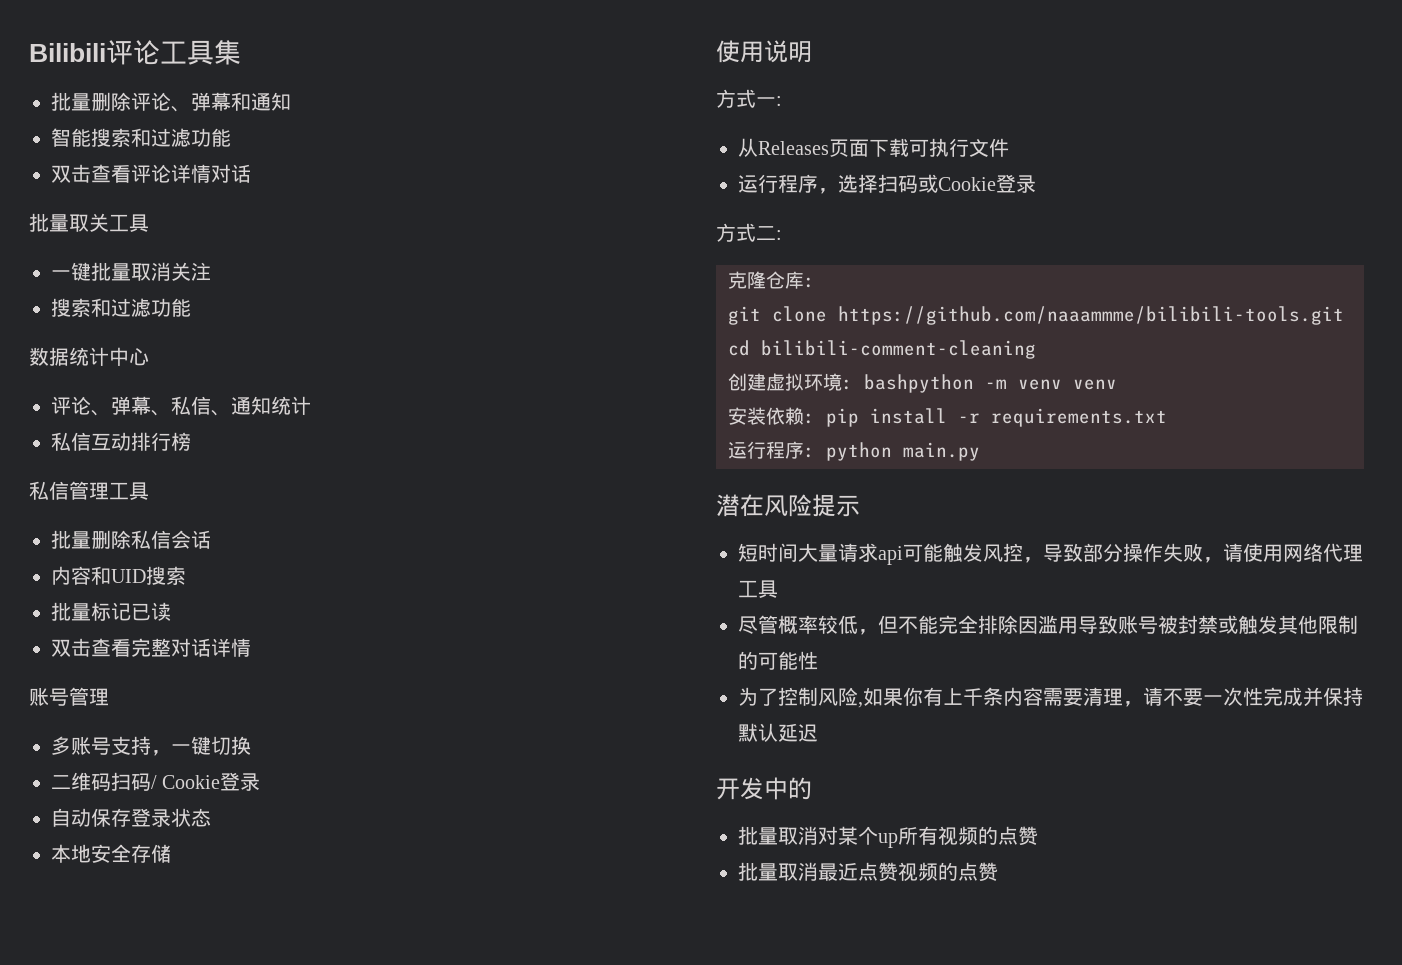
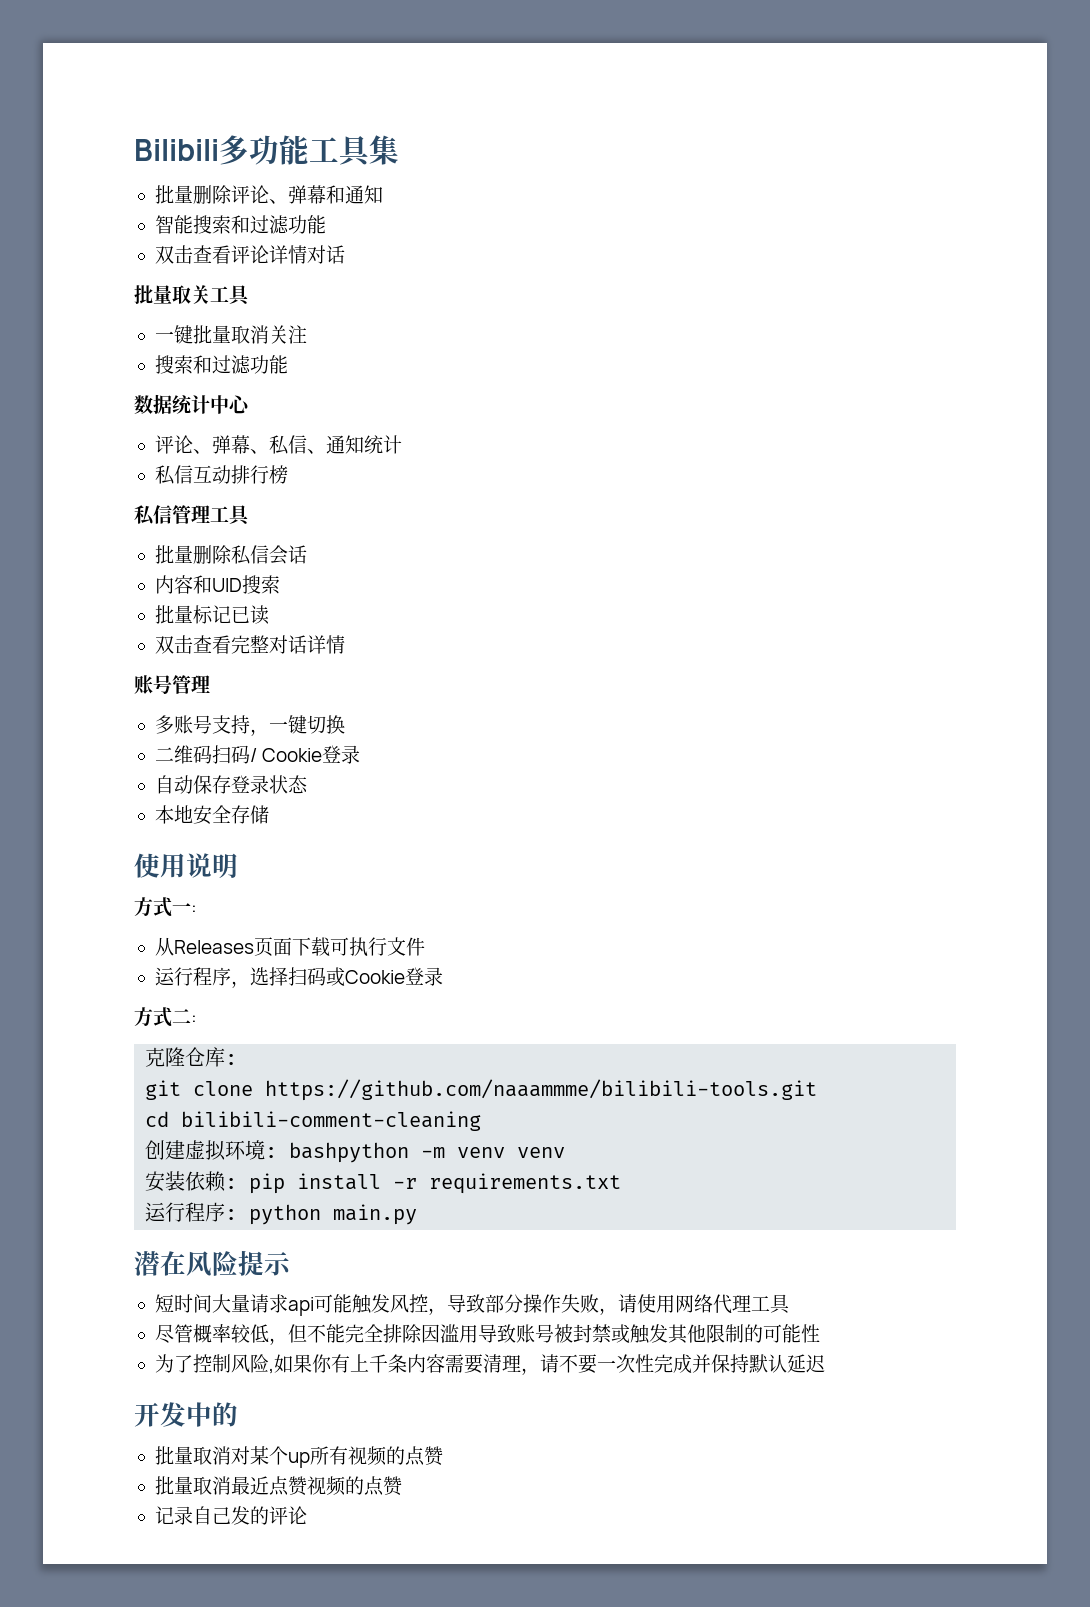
[106,40,160,65] 评论 -> [219,135,309,165] 多功能
(998, 872) none -> [154,1506,307,1525] // 记录自己发的评论

